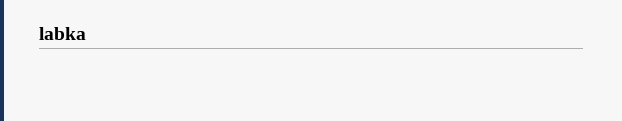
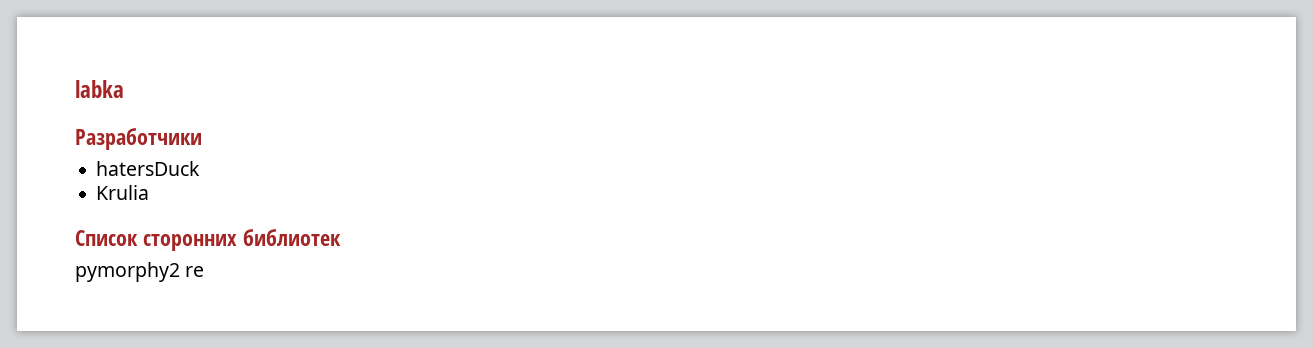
(86, 33) none -> [75,128,202,150] [96,161,201,176] [96,185,150,200] [75,229,341,251] [75,262,205,282] // Разработчики // hatersDuck // Krulia // Список сторонних библиотек // pymorphy2 re

